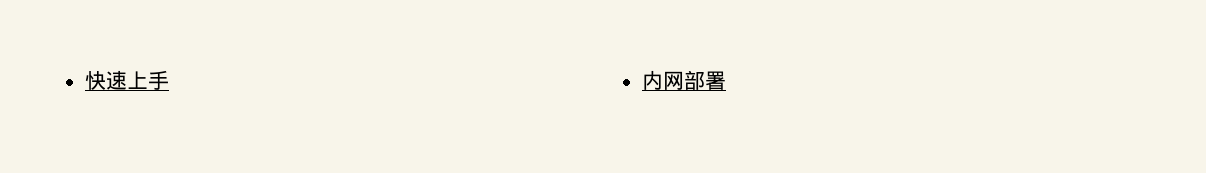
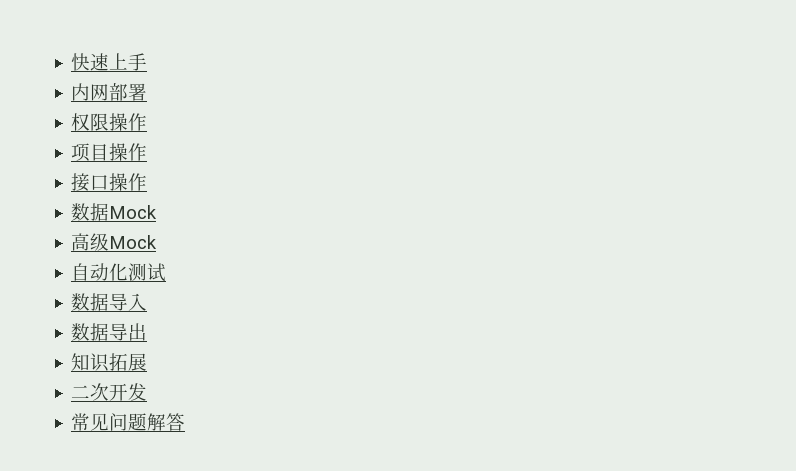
(726, 80) none -> [71,113,148,131] [71,143,148,162] [71,173,148,192] [71,203,158,221] [71,233,158,251] [71,263,167,282] [71,293,148,311] [71,323,148,341] [71,353,148,372] [71,383,148,401] [71,413,186,431] // 权限操作 // 项目操作 // 接口操作 // 数据Mock // 高级Mock // 自动化测试 // 数据导入 // 数据导出 // 知识拓展 // 二次开发 // 常见问题解答

